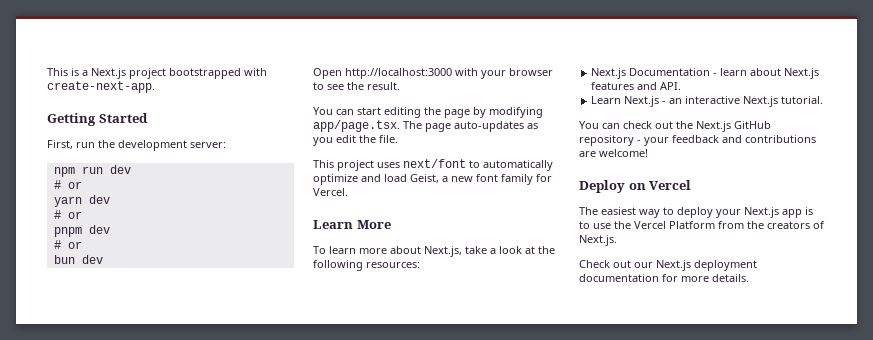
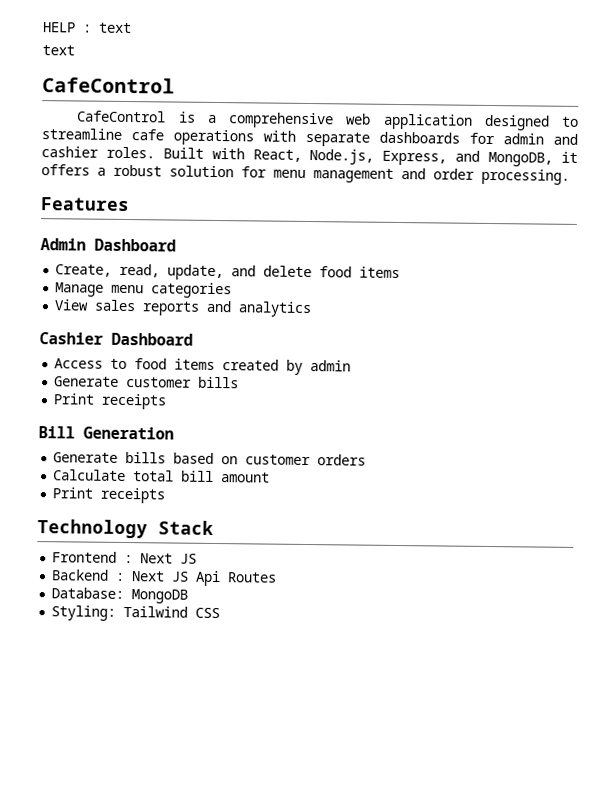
[47,68,267,79] [47,81,155,93] [47,113,148,126] [47,140,226,151] [53,165,131,177] [53,180,82,189] [53,195,110,207] [53,210,82,219] [53,225,110,237] [53,240,82,249] [53,255,103,264] [313,68,553,79] [313,82,400,90] [313,107,543,118] [313,120,538,132] [313,135,398,146] [313,159,553,171] [313,174,552,185] [313,188,348,196] [313,220,391,229] [313,246,555,257] [313,260,420,271] [591,68,820,79] [591,82,682,90] [591,96,824,107] [579,121,771,132] [579,135,816,146] [579,149,648,157] [579,180,692,193] [579,207,813,218] [579,221,825,229] [579,235,617,246] [579,260,757,271] [579,274,749,282] This is a Next.js project bootstrapped with create-next-app. // Getting Started // First, run the development server: // npm run dev // # or // yarn dev // # or // pnpm dev // # or // bun dev // Open http://localhost:3000 with your browser to see the result. // You can start editing the page by modifying app/page.tsx. The page auto-updates as you edit the file. // This project uses next/font to automatically optimize and load Geist, a new font family for Vercel. // Learn More // To learn more about Next.js, take a look at the following resources: // Next.js Documentation - learn about Next.js features and API. // Learn Next.js - an interactive Next.js tutorial. // You can check out the Next.js GitHub repository - your feedback and contributions are welcome! // Deploy on Vercel // The easiest way to deploy your Next.js app is to use the Vercel Platform from the creators of Next.js. // Check out our Next.js deployment documentation for more details. -> [42,22,132,34] [42,45,75,56] [42,77,175,94] [76,110,579,131] [41,128,578,147] [41,146,579,167] [41,164,570,185] [41,197,130,212] [40,238,176,252] [55,263,401,281] [55,282,233,299] [54,299,313,318] [39,332,193,346] [54,358,352,375] [54,376,240,389] [53,393,167,410] [38,426,174,440] [53,452,367,466] [53,469,271,483] [52,487,166,504] [37,519,214,539] [52,551,198,564] [51,569,278,587] [51,587,189,604] [51,605,221,621] HELP : text // text // CafeControl // CafeControl is a comprehensive web application designed to streamline cafe operations with separate dashboards for admin and cashier roles. Built with React, Node.js, Express, and MongoDB, it offers a robust solution for menu management and order processing. // Features // Admin Dashboard // Create, read, update, and delete food items // Manage menu categories // View sales reports and analytics // Cashier Dashboard // Access to food items created by admin // Generate customer bills // Print receipts // Bill Generation // Generate bills based on customer orders // Calculate total bill amount // Print receipts // Technology Stack // Frontend : Next JS // Backend : Next JS Api Routes // Database: MongoDB // Styling: Tailwind CSS

